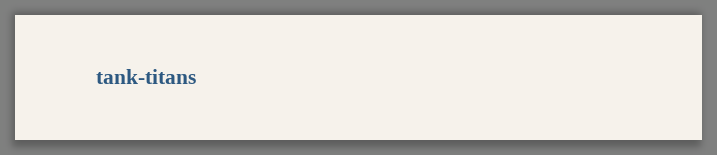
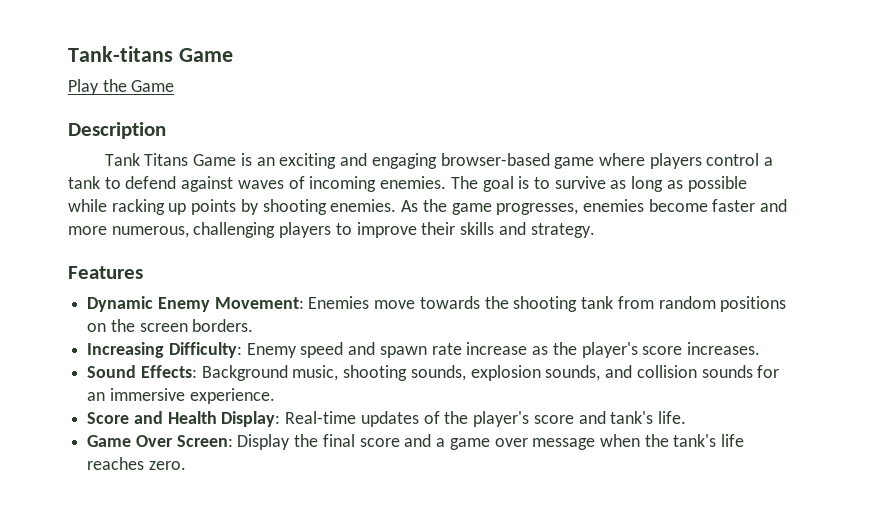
[96,69,196,84] tank-titans -> [68,46,233,62] [68,79,175,95] [68,122,166,139] [104,153,774,169] [68,176,747,192] [68,199,788,215] [68,222,595,238] [68,266,143,279] [87,296,787,312] [87,319,254,332] [87,342,760,358] [87,365,780,381] [87,388,275,404] [87,411,686,427] [87,434,745,450] [87,457,186,470] Tank-titans Game // Play the Game // Description // Tank Titans Game is an exciting and engaging browser-based game where players control a tank to defend against waves of incoming enemies. The goal is to survive as long as possible while racking up points by shooting enemies. As the game progresses, enemies become faster and more numerous, challenging players to improve their skills and strategy. // Features // Dynamic Enemy Movement: Enemies move towards the shooting tank from random positions on the screen borders. // Increasing Difficulty: Enemy speed and spawn rate increase as the player's score increases. // Sound Effects: Background music, shooting sounds, explosion sounds, and collision sounds for an immersive experience. // Score and Health Display: Real-time updates of the player's score and tank's life. // Game Over Screen: Display the final score and a game over message when the tank's life reaches zero.

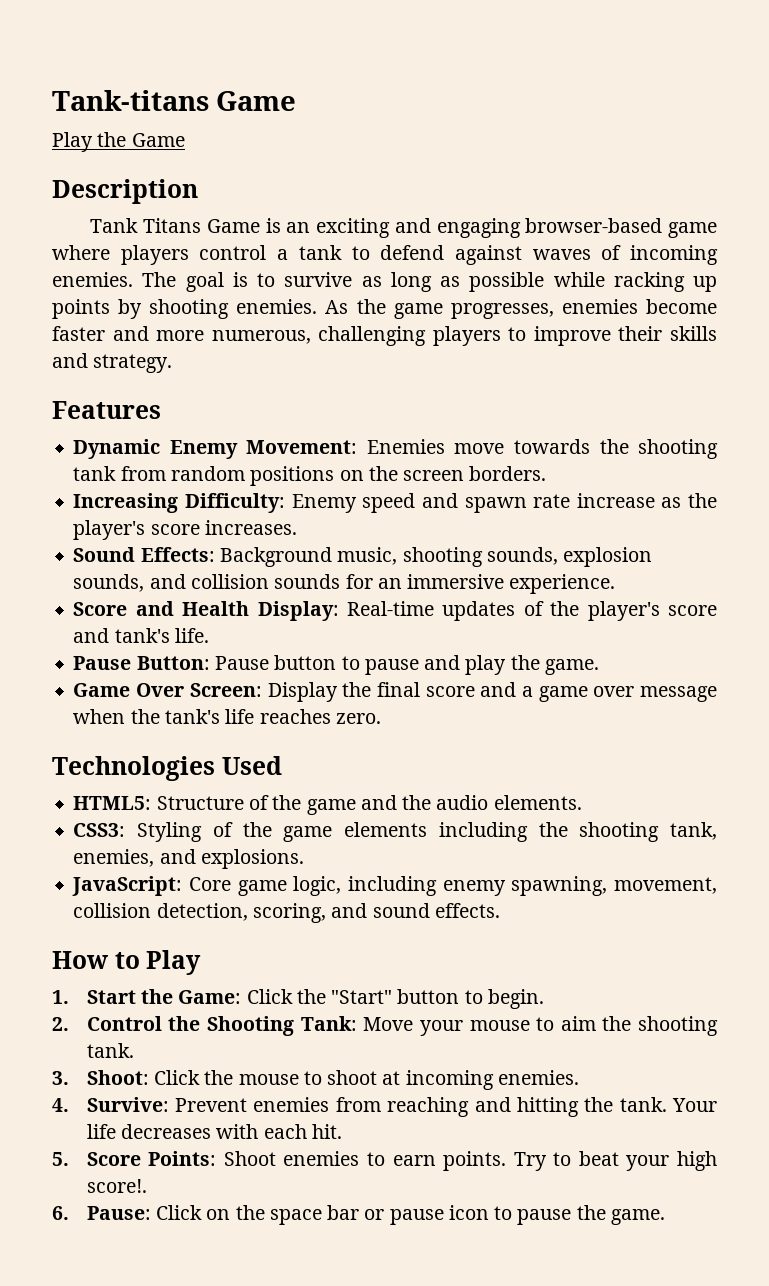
(686, 417) none -> [73,655,599,675] // Pause Button: Pause button to pause and play the game.
(186, 465) none -> [52,756,282,781] [73,795,582,815] [73,822,717,842] [73,849,304,869] [72,876,717,896] [73,903,500,923] [52,950,202,975] [52,989,544,1009] [52,1016,718,1036] [86,1043,134,1058] [52,1070,579,1090] [52,1097,717,1117] [86,1124,342,1139] [52,1151,718,1171] [86,1179,147,1193] [52,1205,665,1225] // Technologies Used // HTML5: Structure of the game and the audio elements. // CSS3: Styling of the game elements including the shooting tank, enemies, and explosions. // JavaScript: Core game logic, including enemy spawning, movement, collision detection, scoring, and sound effects. // How to Play // 1. Start the Game: Click the "Start" button to begin. // 2. Control the Shooting Tank: Move your mouse to aim the shooting tank. // 3. Shoot: Click the mouse to shoot at incoming enemies. // 4. Survive: Prevent enemies from reaching and hitting the tank. Your life decreases with each hit. // 5. Score Points: Shoot enemies to earn points. Try to beat your high score!. // 6. Pause: Click on the space bar or pause icon to pause the game.

